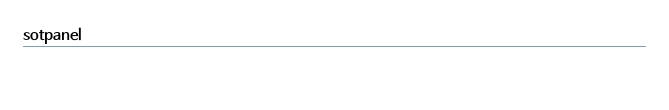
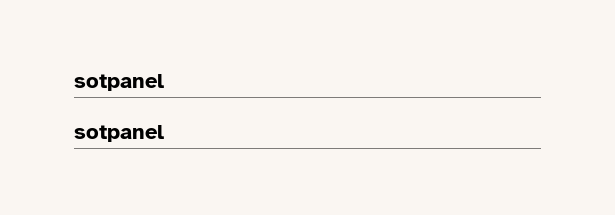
[23,27,82,44] sotpanel -> [74,74,164,91] [74,125,164,142] sotpanel // sotpanel

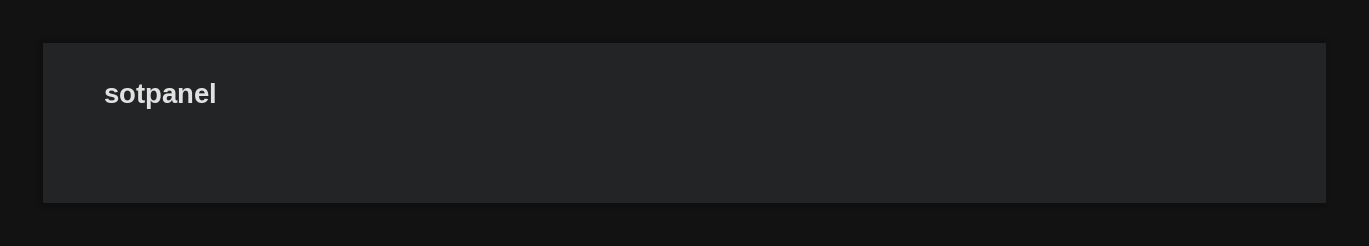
[74,74,164,91] [74,125,164,142] sotpanel // sotpanel -> [104,83,217,109] sotpanel

